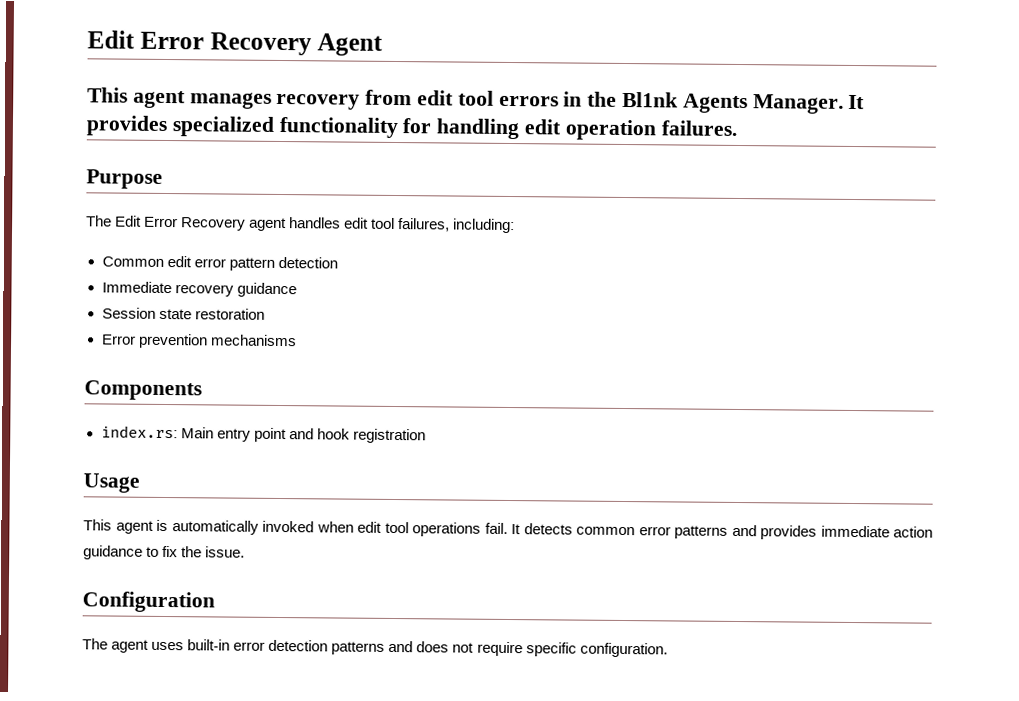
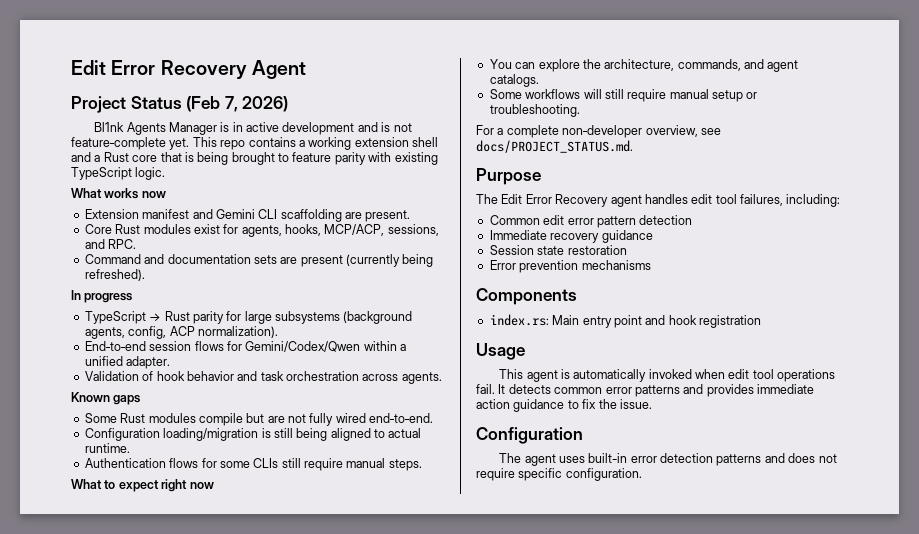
[87,87,866,114] [86,115,738,141] This agent manages recovery from edit tool errors in the Bl1nk Agents Manager. It provides specialized functionality for handling edit operation failures. -> [71,96,289,113] [94,122,412,135] [71,137,438,150] [71,152,438,165] [71,167,166,180] [71,188,166,199] [84,209,411,222] [84,224,439,237] [84,239,137,249] [84,254,434,267] [84,269,145,281] [71,290,133,303] [84,311,413,324] [84,326,278,339] [84,341,406,352] [84,356,171,369] [84,371,442,384] [71,392,141,405] [84,413,434,426] [84,428,422,441] [84,443,130,453] [84,458,422,471] [71,479,214,492] [489,59,799,72] [489,74,539,87] [489,89,758,102] [489,104,580,117] [476,125,721,138] [476,140,633,153] Project Status (Feb 7, 2026) // Bl1nk Agents Manager is in active development and is not feature‑complete yet. This repo contains a working extension shell and a Rust core that is being brought to feature parity with existing TypeScript logic. // What works now // Extension manifest and Gemini CLI scaffolding are present. // Core Rust modules exist for agents, hooks, MCP/ACP, sessions, and RPC. // Command and documentation sets are present (currently being refreshed). // In progress // TypeScript → Rust parity for large subsystems (background agents, config, ACP normalization). // End‑to‑end session flows for Gemini/Codex/Qwen within a unified adapter. // Validation of hook behavior and task orchestration across agents. // Known gaps // Some Rust modules compile but are not fully wired end‑to‑end. // Configuration loading/migration is still being aligned to actual runtime. // Authentication flows for some CLIs still require manual steps. // What to expect right now // You can explore the architecture, commands, and agent catalogs. // Some workflows will still require manual setup or troubleshooting. // For a complete non‑developer overview, see docs/PROJECT_STATUS.md.

